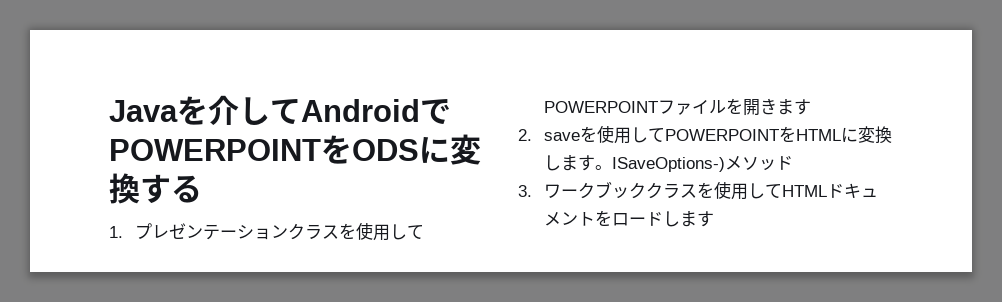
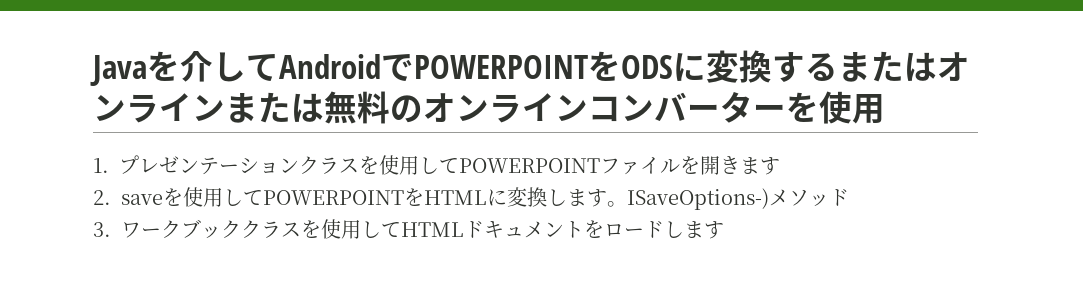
(202, 189) none -> [838,51,970,82] [93,91,885,124] またはオンラインまたは無料のオンラインコンバーターを使用

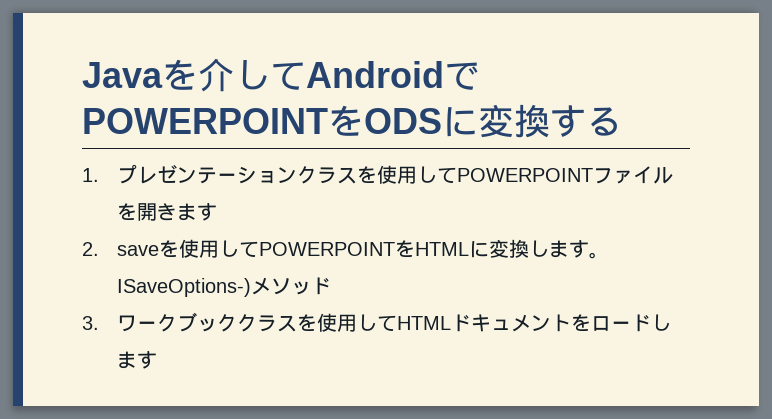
[838,51,970,82] [93,91,885,124] またはオンラインまたは無料のオンラインコンバーターを使用 -> (622, 121) none

